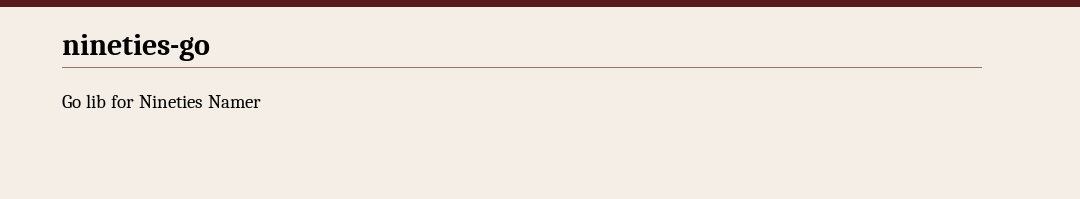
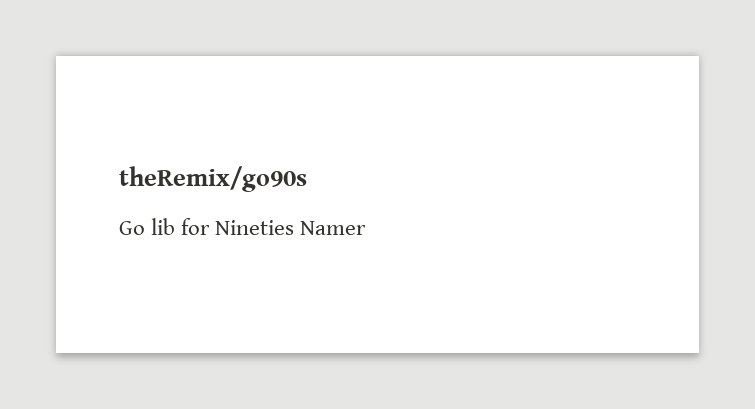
[62,34,210,61] nineties-go -> [119,166,307,192] theRemix/go90s

